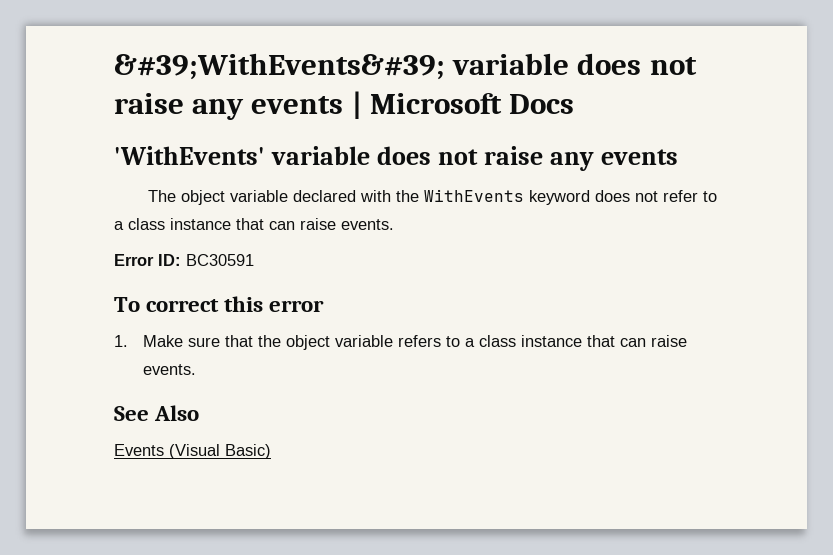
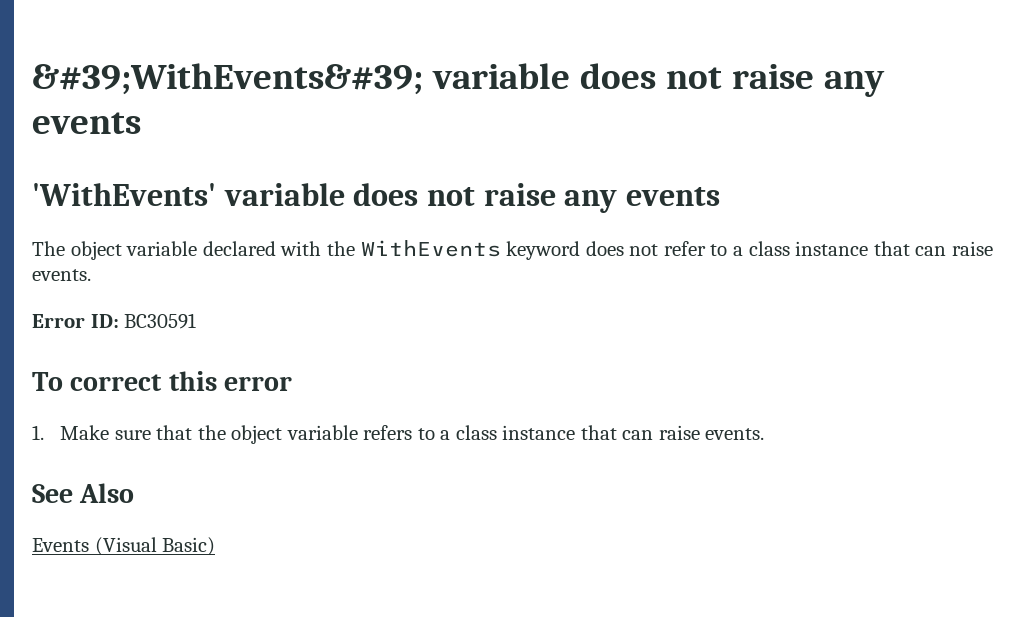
[351,91,575,119] | Microsoft Docs -> (141, 123) none

